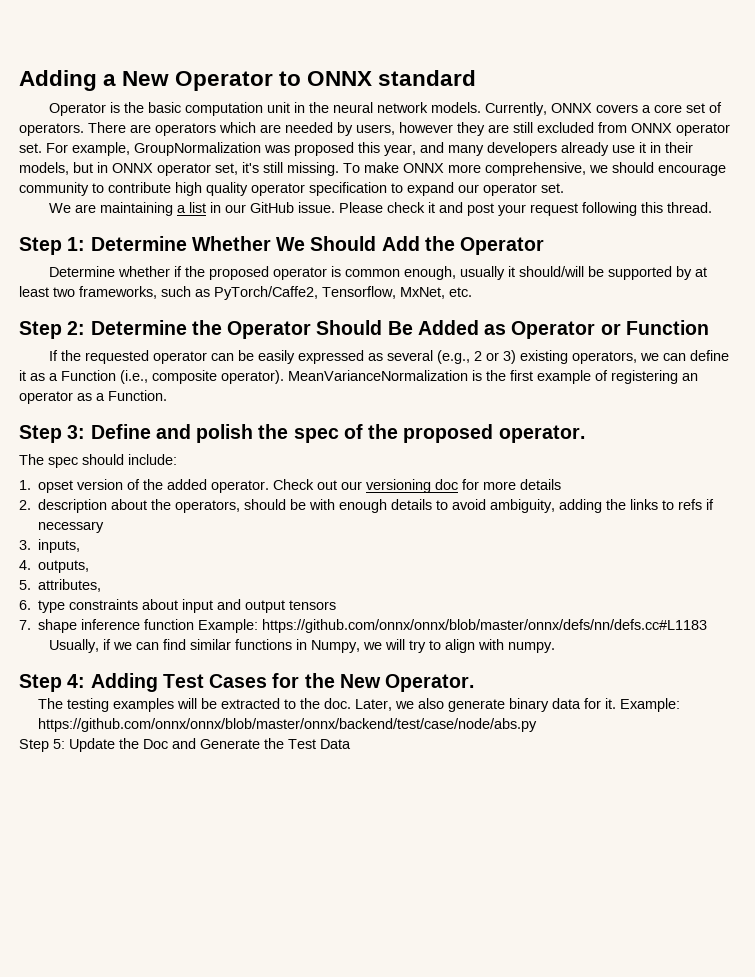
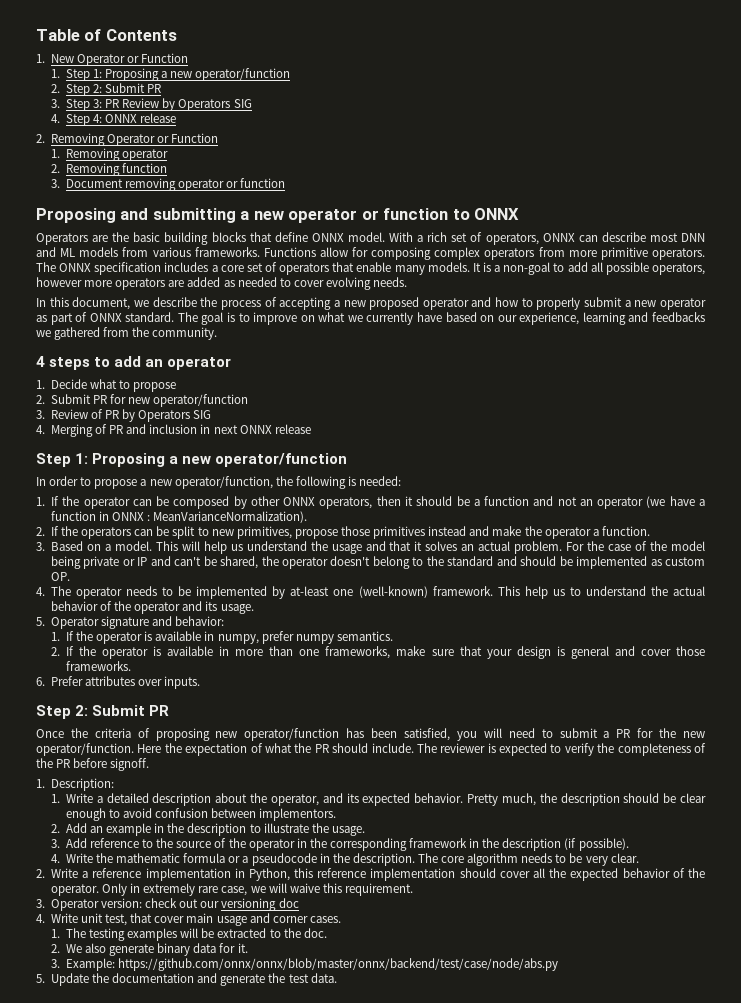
[19,70,477,91] [48,102,722,116] [19,122,730,136] [19,142,693,156] [19,162,726,176] [19,182,564,196] [48,202,712,216] [19,236,545,255] [48,266,707,280] [19,286,472,300] [19,320,709,339] [48,350,729,364] [19,370,698,384] [19,390,167,404] [19,424,585,443] [19,454,177,468] [19,479,562,493] [19,499,715,513] [38,521,105,533] [19,539,81,553] [19,560,90,573] [19,579,102,592] [19,599,337,613] [19,619,708,633] [48,639,555,653] [19,673,475,692] Adding a New Operator to ONNX standard // Operator is the basic computation unit in the neural network models. Currently, ONNX covers a core set of operators. There are operators which are needed by users, however they are still excluded from ONNX operator set. For example, GroupNormalization was proposed this year, and many developers already use it in their models, but in ONNX operator set, it's still missing. To make ONNX more comprehensive, we should encourage community to contribute high quality operator specification to expand our operator set. // We are maintaining a list in our GitHub issue. Please check it and post your request following this thread. // Step 1: Determine Whether We Should Add the Operator // Determine whether if the proposed operator is common enough, usually it should/will be supported by at least two frameworks, such as PyTorch/Caffe2, Tensorflow, MxNet, etc. // Step 2: Determine the Operator Should Be Added as Operator or Function // If the requested operator can be easily expressed as several (e.g., 2 or 3) existing operators, we can define it as a Function (i.e., composite operator). MeanVarianceNormalization is the first example of registering an operator as a Function. // Step 3: Define and polish the spec of the proposed operator. // The spec should include: // 1. opset version of the added operator. Check out our versioning doc for more details // 2. description about the operators, should be with enough details to avoid ambiguity, adding the links to refs if necessary // 3. inputs, // 4. outputs, // 5. attributes, // 6. type constraints about input and output tensors // 7. shape inference function Example: https://github.com/onnx/onnx/blob/master/onnx/defs/nn/defs.cc#L1183 // Usually, if we can find similar functions in Numpy, we will try to align with numpy. // Step 4: Adding Test Cases for the New Operator. // -> [36,29,177,41] [36,53,189,66] [50,68,291,81] [50,83,162,96] [50,98,252,111] [50,113,177,126] [36,133,219,146] [50,148,168,161] [50,163,167,176] [50,178,286,191] [36,208,520,223] [36,232,706,245] [36,247,705,260] [36,262,705,275] [36,277,408,290] [36,297,706,310] [36,312,705,325] [36,327,218,340] [36,356,232,370] [36,379,177,392] [36,394,249,407] [36,409,212,422] [36,424,311,437] [36,453,348,467] [36,476,402,489] [36,496,705,509] [50,511,308,523] [36,526,650,539] [36,541,706,554] [50,556,706,569] [50,572,70,581] [36,586,705,599] [50,601,254,614] [36,616,225,629] [50,631,393,644] [50,646,706,659] [65,661,131,671] [36,676,201,689] [36,705,170,719] [36,728,706,741] [36,743,707,756] [36,758,150,771] [36,778,114,791] [50,793,706,806] [65,808,337,821] [50,823,365,836] [50,838,629,851] [50,853,639,866] [36,868,705,881] [50,883,413,896] [36,898,299,911] [36,913,341,926] [50,929,60,938] Table of Contents // 1. New Operator or Function // 1. Step 1: Proposing a new operator/function // 2. Step 2: Submit PR // 3. Step 3: PR Review by Operators SIG // 4. Step 4: ONNX release // 2. Removing Operator or Function // 1. Removing operator // 2. Removing function // 3. Document removing operator or function // Proposing and submitting a new operator or function to ONNX // Operators are the basic building blocks that define ONNX model. With a rich set of operators, ONNX can describe most DNN and ML models from various frameworks. Functions allow for composing complex operators from more primitive operators. The ONNX specification includes a core set of operators that enable many models. It is a non-goal to add all possible operators, however more operators are added as needed to cover evolving needs. // In this document, we describe the process of accepting a new proposed operator and how to properly submit a new operator as part of ONNX standard. The goal is to improve on what we currently have based on our experience, learning and feedbacks we gathered from the community. // 4 steps to add an operator // 1. Decide what to propose // 2. Submit PR for new operator/function // 3. Review of PR by Operators SIG // 4. Merging of PR and inclusion in next ONNX release // Step 1: Proposing a new operator/function // In order to propose a new operator/function, the following is needed: // 1. If the operator can be composed by other ONNX operators, then it should be a function and not an operator (we have a function in ONNX : MeanVarianceNormalization). // 2. If the operators can be split to new primitives, propose those primitives instead and make the operator a function. // 3. Based on a model. This will help us understand the usage and that it solves an actual problem. For the case of the model being private or IP and can't be shared, the operator doesn't belong to the standard and should be implemented as custom OP. // 4. The operator needs to be implemented by at-least one (well-known) framework. This help us to understand the actual behavior of the operator and its usage. // 5. Operator signature and behavior: // 1. If the operator is available in numpy, prefer numpy semantics. // 2. If the operator is available in more than one frameworks, make sure that your design is general and cover those frameworks. // 6. Prefer attributes over inputs. // Step 2: Submit PR // Once the criteria of proposing new operator/function has been satisfied, you will need to submit a PR for the new operator/function. Here the expectation of what the PR should include. The reviewer is expected to verify the completeness of the PR before signoff. // 1. Description: // 1. Write a detailed description about the operator, and its expected behavior. Pretty much, the description should be clear enough to avoid confusion between implementors. // 2. Add an example in the description to illustrate the usage. // 3. Add reference to the source of the operator in the corresponding framework in the description (if possible). // 4. Write the mathematic formula or a pseudocode in the description. The core algorithm needs to be very clear. // 2. Write a reference implementation in Python, this reference implementation should cover all the expected behavior of the operator. Only in extremely rare case, we will waive this requirement. // 3. Operator version: check out our versioning doc // 4. Write unit test, that cover main usage and corner cases. // 1.
[355,699,415,711] Later, we -> [50,944,82,953] // 2. We
(617, 703) none -> [50,959,60,968] // 3.
[19,738,351,752] Step 5: Update the Doc and Generate the Test Data -> [36,973,337,986] 5. Update the documentation and generate the test data.

